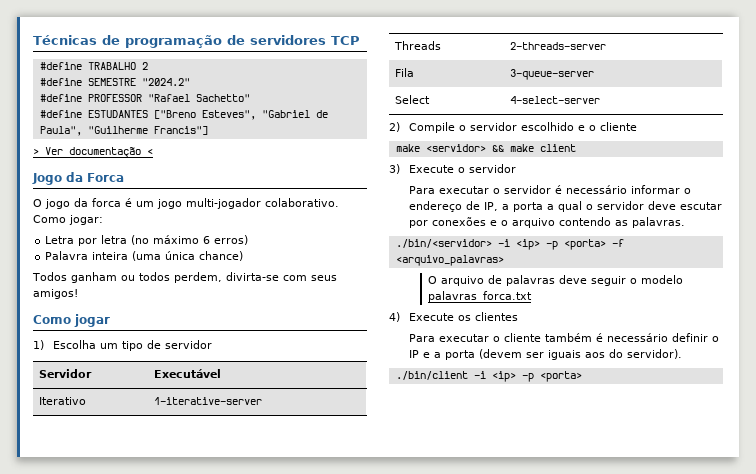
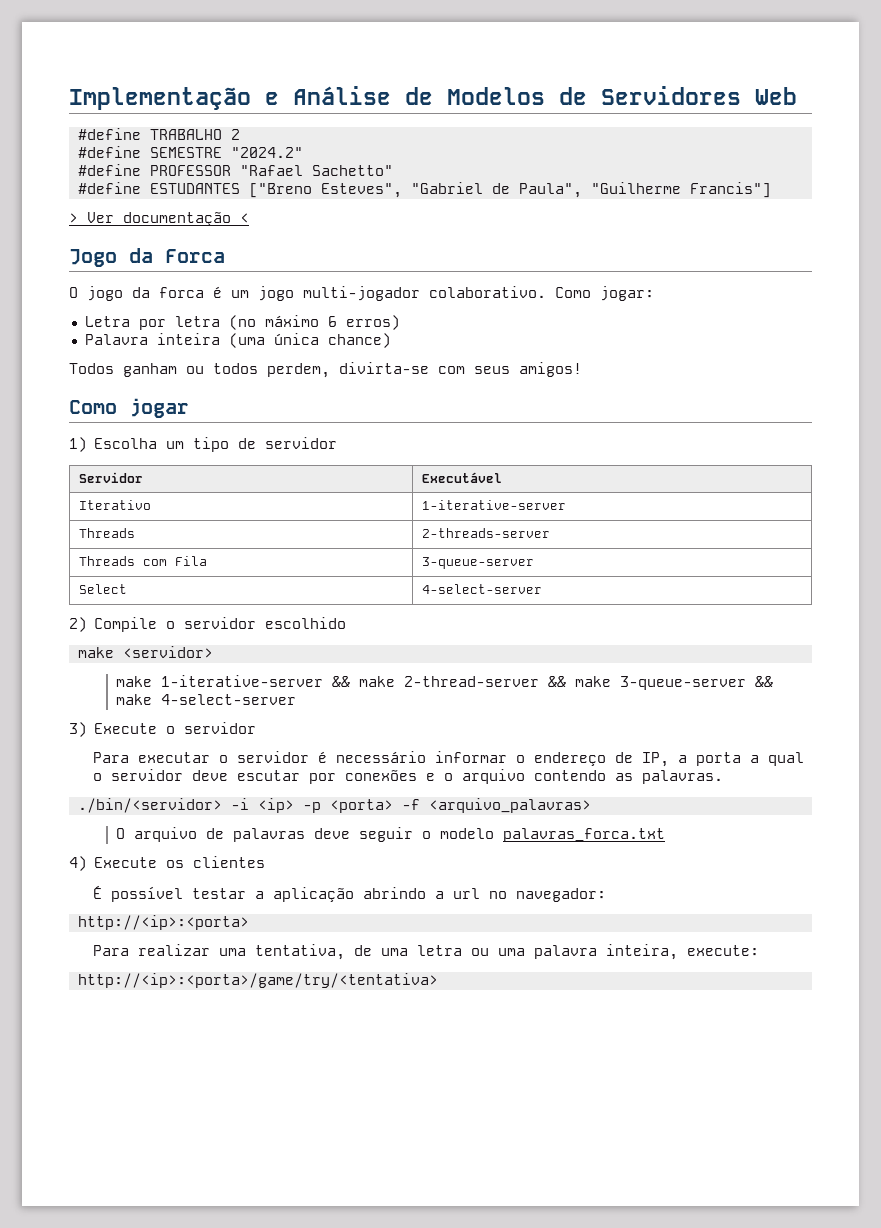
[33,35,360,48] Técnicas de programação de servidores TCP -> [69,86,797,110] Implementação e Análise de Modelos de Servidores Web
(606, 46) none -> [79,556,168,566] Threads com
[577,122,637,131] e o cliente -> (347, 623) none
[491,144,576,152] && make client -> [116,675,774,690] [116,694,297,705] // make 1-iterative-server && make 2-thread-server && make 3-queue-server && make 4-select-server
[408,333,719,342] [408,349,682,360] [395,371,582,382] Para executar o cliente também é necessário definir o IP e a porta (devem ser iguais aos do servidor). // ./bin/client -i <ip> -p <porta> -> [92,885,606,902] [77,915,249,930] [92,944,759,960] [77,973,438,988] É possível testar a aplicação abrindo a url no navegador: // http://<ip>:<porta> // Para realizar uma tentativa, de uma letra ou uma palavra inteira, execute: // http://<ip>:<porta>/game/try/<tentativa>

